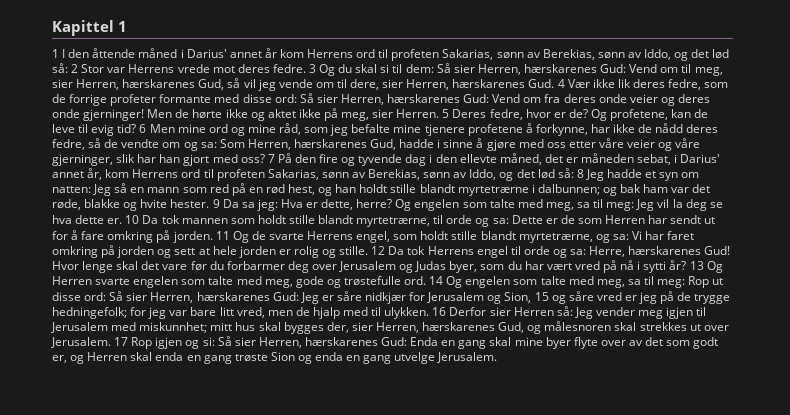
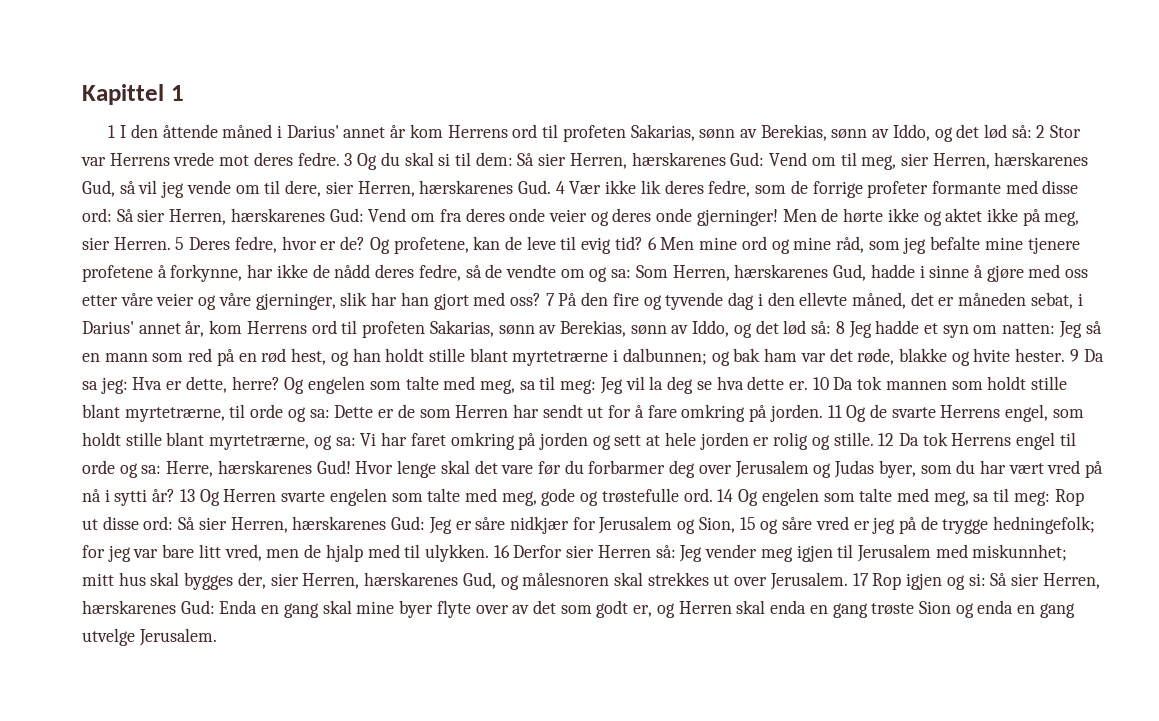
[419,184,455,193] blandt -> [469,348,508,362] blant
[318,215,354,224] blandt -> [82,404,120,418] blant
[480,231,516,240] blandt -> [166,432,205,446] blant

